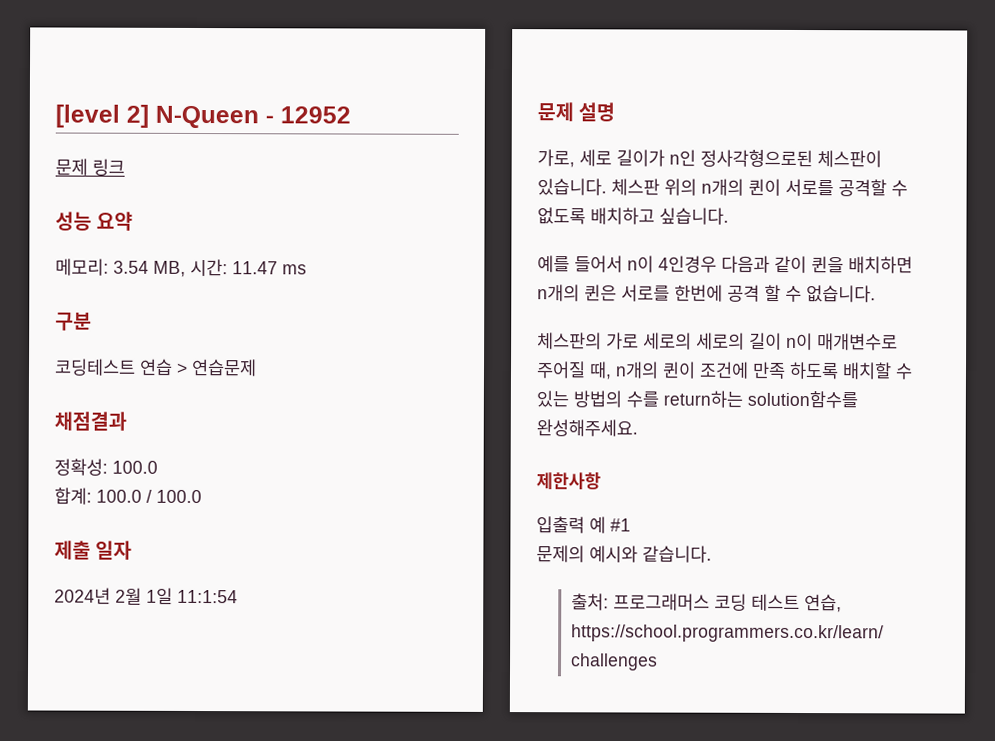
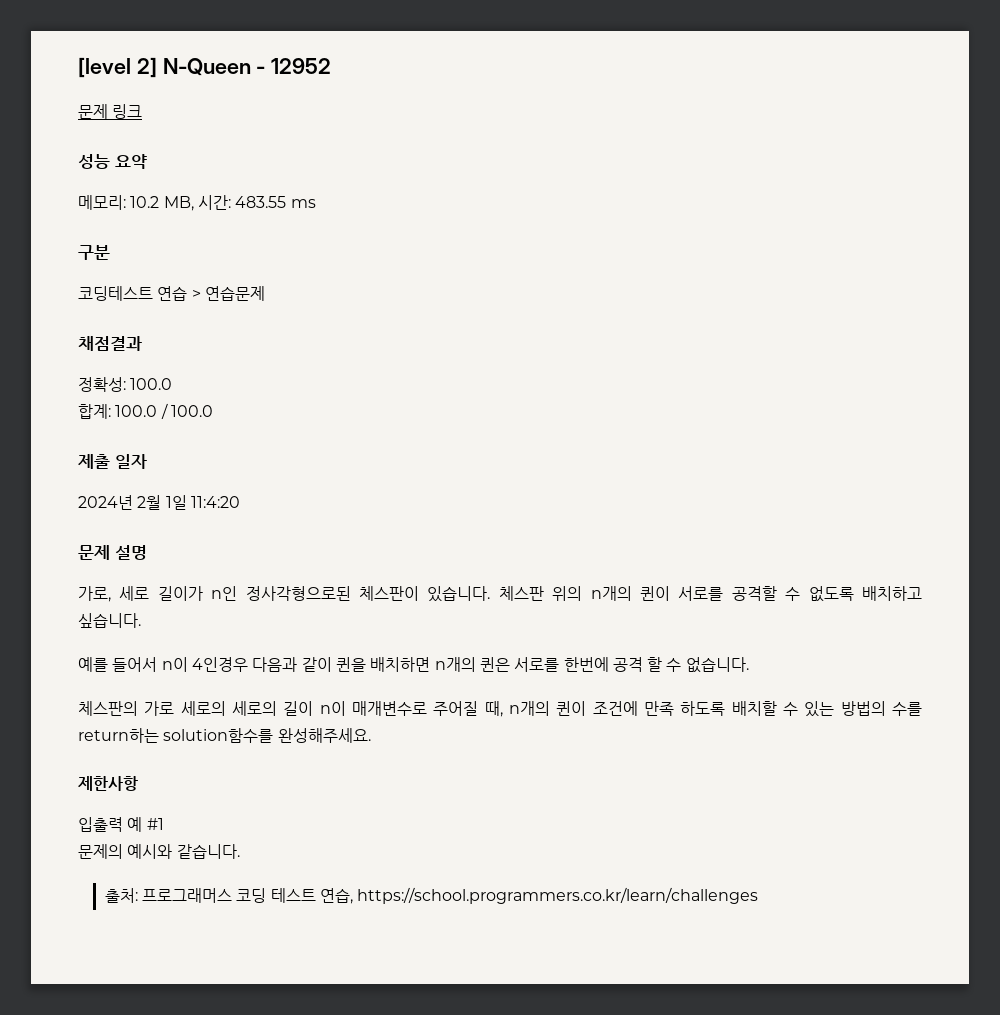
[113,260,149,274] 3.54 -> [130,196,160,208] 10.2
[232,261,278,275] 11.47 -> [235,196,287,208] 483.55
[177,589,238,604] 11:1:54 -> [190,496,240,508] 11:4:20

